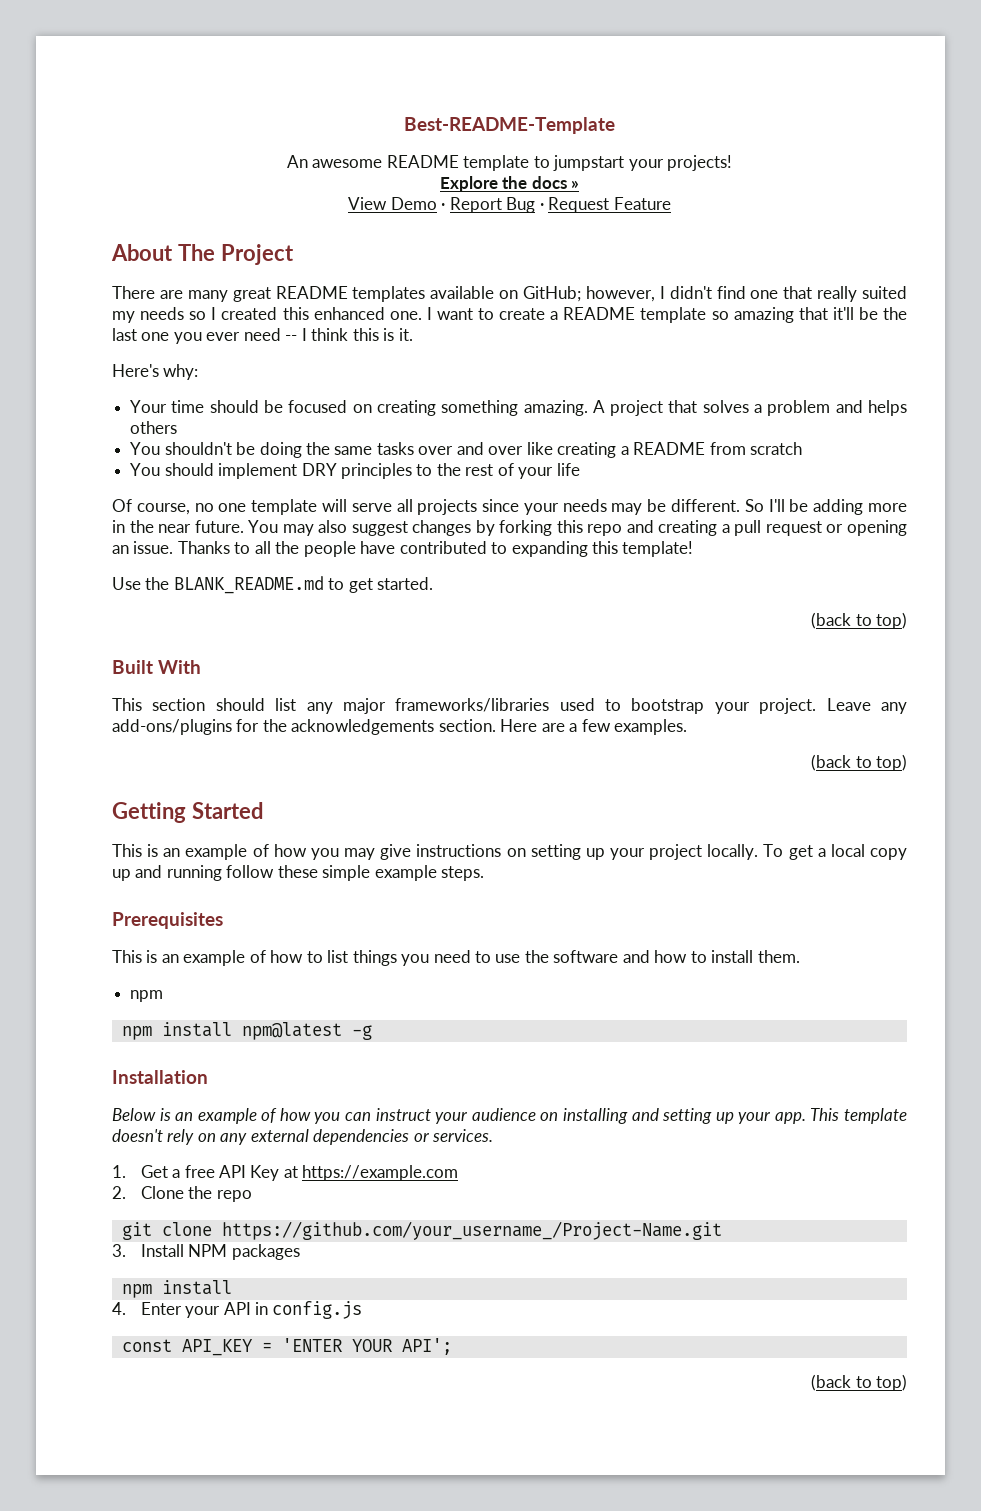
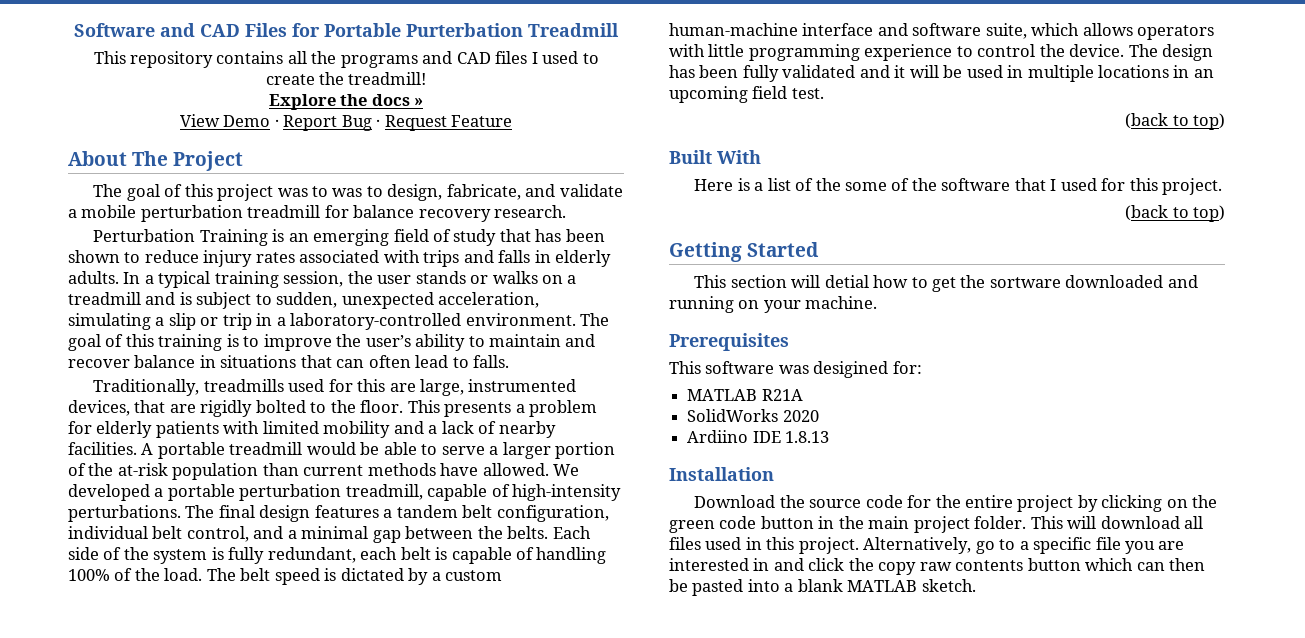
[404,117,615,134] [286,155,733,171] Best-README-Template // An awesome README template to jumpstart your projects! -> [74,23,619,37] [93,51,599,68] [265,72,427,85] Software and CAD Files for Portable Purterbation Treadmill // This repository contains all the programs and CAD files I used to create the treadmill!
[112,286,907,302] [112,307,908,323] [112,328,413,344] [112,364,199,380] [130,400,908,416] [130,421,178,434] [130,442,802,458] [130,463,580,479] [112,499,907,515] [112,520,907,536] [112,541,694,557] [112,576,434,594] There are many great README templates available on GitHub; however, I didn't find one that really suited my needs so I created this enhanced one. I want to create a README template so amazing that it'll be the last one you ever need -- I think this is it. // Here's why: // Your time should be focused on creating something amazing. A project that solves a problem and helps others // You shouldn't be doing the same tasks over and over like creating a README from scratch // You should implement DRY principles to the rest of your life // Of course, no one template will serve all projects since your needs may be different. So I'll be adding more in the near future. You may also suggest changes by forking this repo and creating a pull request or opening an issue. Thanks to all the people have contributed to expanding this template! // Use the BLANK_README.md to get started. -> [93,184,623,201] [68,205,567,222] [93,229,605,246] [68,250,612,267] [68,271,577,288] [68,292,540,309] [68,313,610,330] [68,334,596,351] [68,355,510,368] [93,379,577,396] [68,400,598,417] [68,421,556,438] [68,442,616,459] [68,463,580,480] [68,484,622,501] [68,505,609,522] [68,526,591,543] [68,547,607,564] [68,568,503,585] [669,23,1215,40] [669,44,1214,61] [669,65,1214,82] [669,86,824,103] The goal of this project was to was to design, fabricate, and validate a mobile perturbation treadmill for balance recovery research. // Perturbation Training is an emerging field of study that has been shown to reduce injury rates associated with trips and falls in elderly adults. In a typical training session, the user stands or walks on a treadmill and is subject to sudden, unexpected acceleration, simulating a slip or trip in a laboratory-controlled environment. The goal of this training is to improve the user’s ability to maintain and recover balance in situations that can often lead to falls. // Traditionally, treadmills used for this are large, instrumented devices, that are rigidly bolted to the floor. This presents a problem for elderly patients with limited mobility and a lack of nearby facilities. A portable treadmill would be able to serve a larger portion of the at-risk population than current methods have allowed. We developed a portable perturbation treadmill, capable of high-intensity perturbations. The final design features a tandem belt configuration, individual belt control, and a minimal gap between the belts. Each side of the system is fully redundant, each belt is capable of handling 100% of the load. The belt speed is dictated by a custom human-machine interface and software suite, which allows operators with little programming experience to control the device. The design has been fully validated and it will be used in multiple locations in an upcoming field test.
[112,698,907,714] [112,719,688,735] This section should list any major frameworks/libraries used to bootstrap your project. Leave any add-ons/plugins for the acknowledgements section. Here are a few examples. -> [694,178,1223,195] Here is a list of the some of the software that I used for this project.
[147,844,907,860] [112,865,485,881] [112,912,223,929] [112,950,800,966] [130,990,164,1002] [121,1022,372,1040] [112,1070,208,1084] [112,1108,907,1124] [112,1129,494,1145] [112,1165,459,1181] [112,1186,252,1202] [121,1221,722,1240] [112,1244,300,1260] [121,1280,232,1298] [112,1301,363,1319] [121,1338,452,1356] [811,1374,908,1391] is an example of how you may give instructions on setting up your project locally. To get a local copy up and running follow these simple example steps. // Prerequisites // This is an example of how to list things you need to use the software and how to install them. // npm // npm install npm@latest -g // Installation // Below is an example of how you can instruct your audience on installing and setting up your app. This template doesn't rely on any external dependencies or services. // 1. Get a free API Key at https://example.com // 2. Clone the repo // git clone https://github.com/your_username_/Project-Name.git // 3. Install NPM packages // npm install // 4. Enter your API in config.js // const API_KEY = 'ENTER YOUR API'; // (back to top) -> [730,275,1198,292] [669,296,878,313] [669,333,789,351] [669,361,922,378] [687,389,803,401] [687,409,819,422] [687,430,830,443] [669,467,774,481] [694,495,1218,512] [669,516,1204,533] [669,537,1185,554] [669,558,1206,575] [669,579,976,596] section will detial how to get the sortware downloaded and running on your machine. // Prerequisites // This software was desigined for: // MATLAB R21A // SolidWorks 2020 // Ardiino IDE 1.8.13 // Installation // Download the source code for the entire project by clicking on the green code button in the main project folder. This will download all files used in this project. Alternatively, go to a specific file you are interested in and click the copy raw contents button which can then be pasted into a blank MATLAB sketch.

